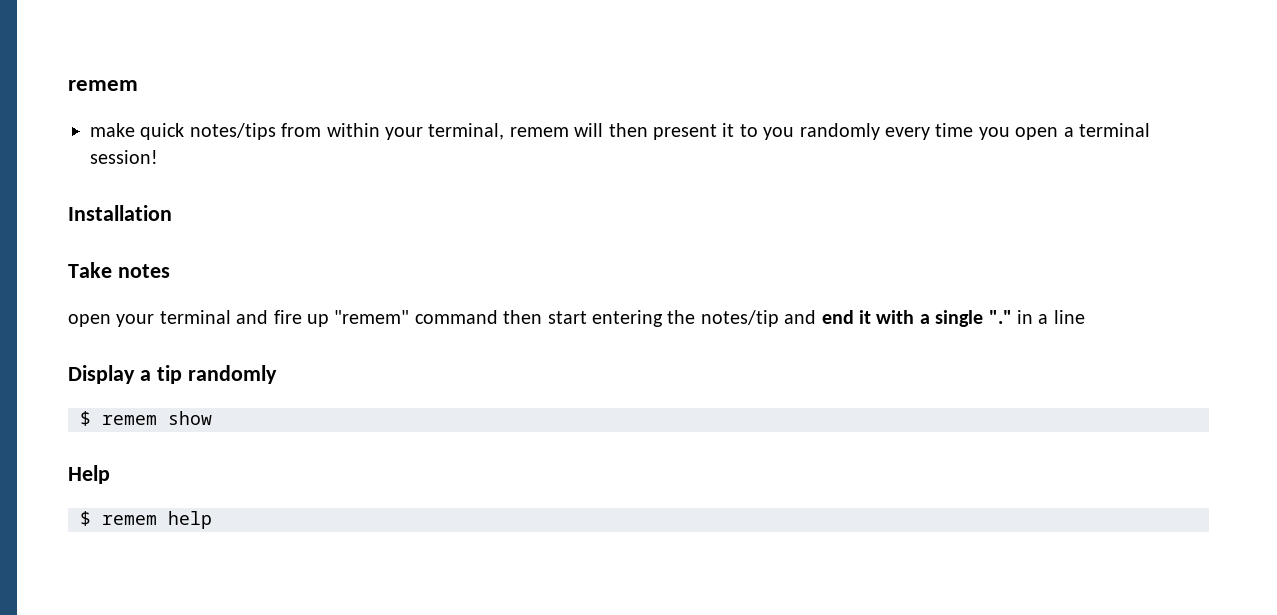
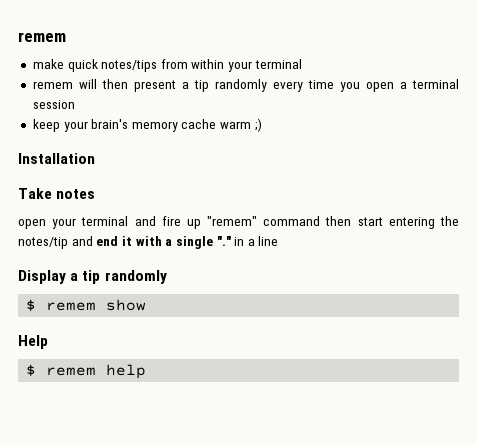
[428,123,505,140] terminal, -> [254,59,302,69] terminal //
[722,123,795,140] it to you -> [181,80,209,92] a tip
[90,150,158,164] session! -> [32,100,75,109] [32,118,262,132] session // keep your brain's memory cache warm ;)

